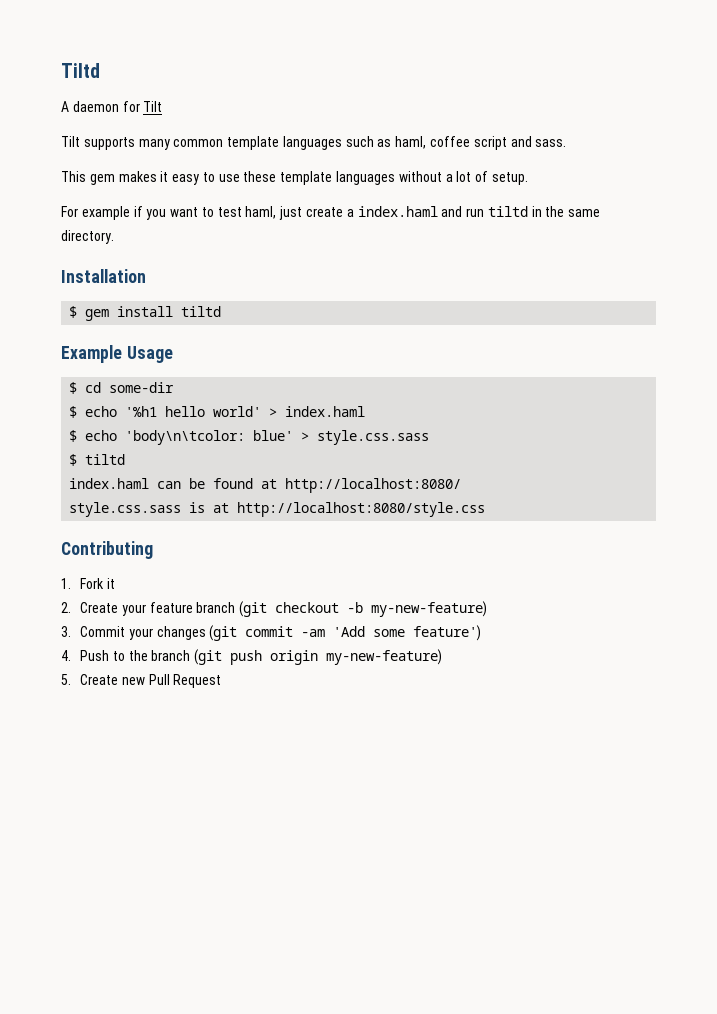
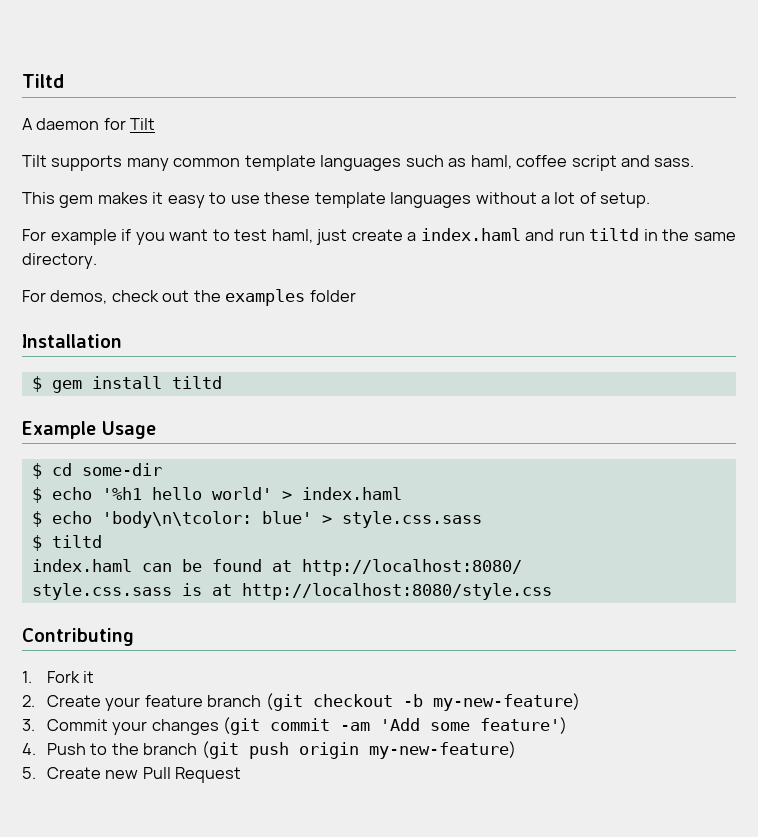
(114, 237) none -> [22,289,356,306] // For demos, check out the examples folder

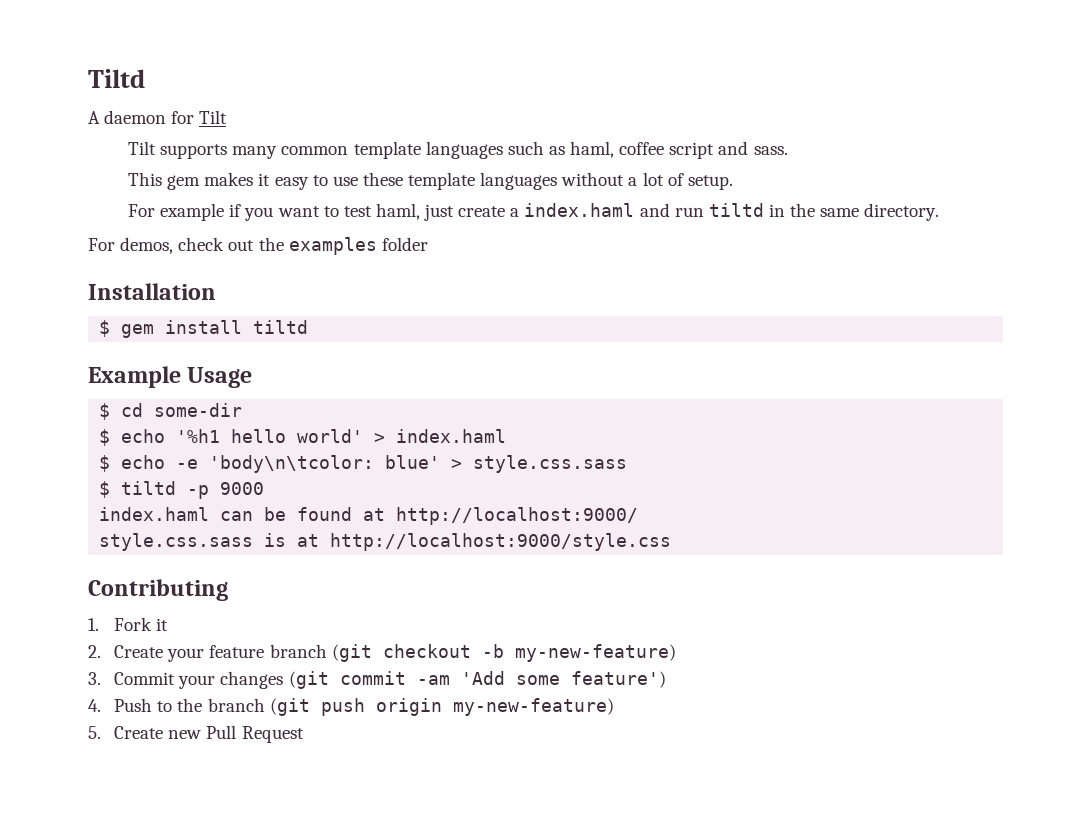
(92, 517) none -> [176,459,199,469] -e
(102, 541) none -> [187,482,265,499] -p 9000
[301,559,522,576] http://localhost:8080/ -> [396,507,639,525] http://localhost:9000/
[241,583,552,600] http://localhost:8080/style.css -> [330,533,672,551] http://localhost:9000/style.css

